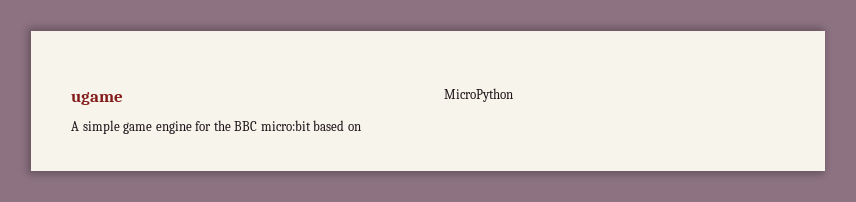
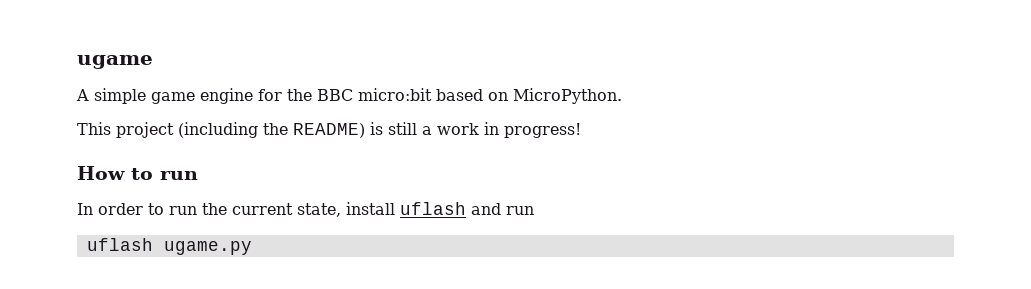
[444,88,513,102] MicroPython -> [513,88,622,104] [77,122,581,138] [77,166,198,180] [77,202,534,217] [86,238,252,255] MicroPython. // This project (including the README) is still a work in progress! // How to run // In order to run the current state, install uflash and run // uflash ugame.py

